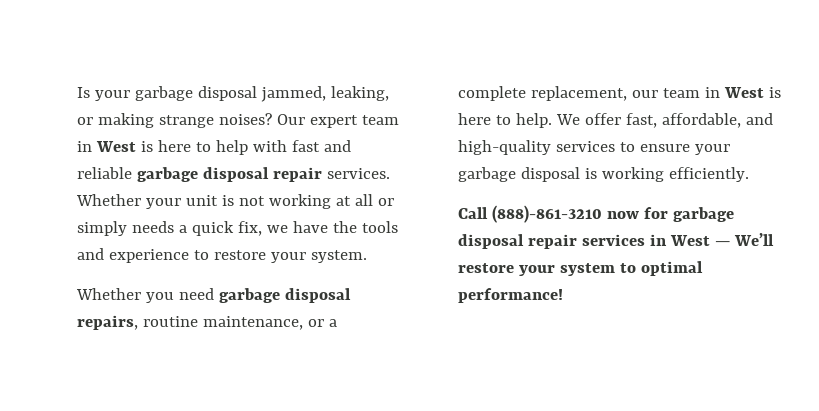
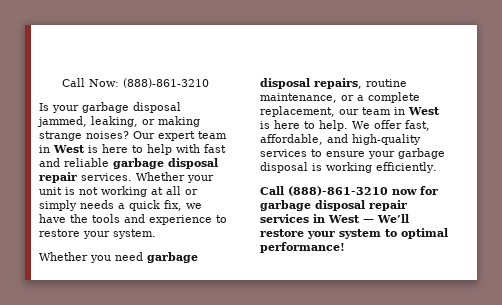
(77, 92) none -> [61,78,209,88] Call Now: (888)-861-3210 //

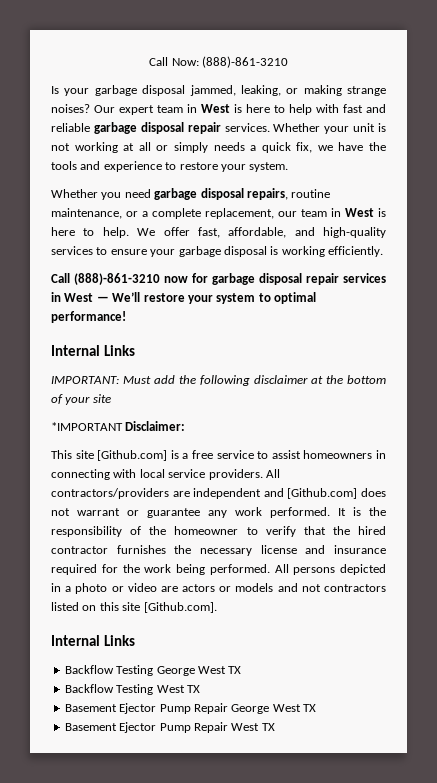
(345, 247) none -> [51,345,135,356] [51,375,386,386] [51,394,111,405] [51,421,186,431] [51,450,386,461] [51,469,280,480] [51,488,386,499] [51,507,386,518] [51,526,386,537] [51,545,386,556] [51,564,386,575] [51,583,387,594] [51,602,217,613] [51,635,135,646] [64,665,242,676] [64,684,200,695] [64,703,316,714] [64,722,275,733] // Internal Links // IMPORTANT: Must add the following disclaimer at the bottom of your site // *IMPORTANT Disclaimer: // This site [Github.com] is a free service to assist homeowners in connecting with local service providers. All contractors/providers are independent and [Github.com] does not warrant or guarantee any work performed. It is the responsibility of the homeowner to verify that the hired contractor furnishes the necessary license and insurance required for the work being performed. All persons depicted in a photo or video are actors or models and not contractors listed on this site [Github.com]. // Internal Links // Backflow Testing George West TX // Backflow Testing West TX // Basement Ejector Pump Repair George West TX // Basement Ejector Pump Repair West TX

